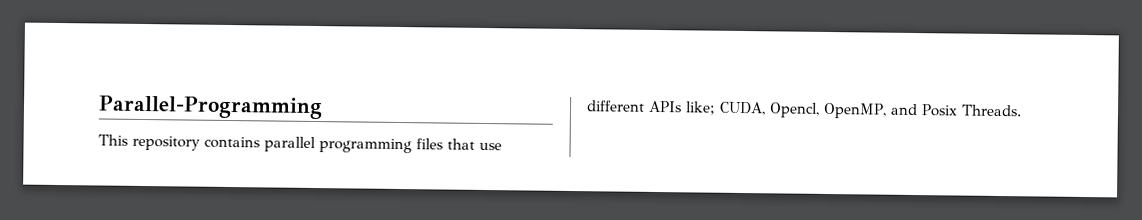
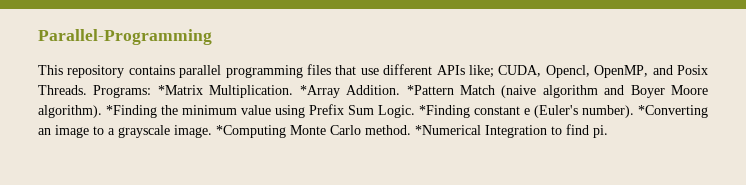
(1022, 110) none -> [93,85,708,98] [38,104,708,118] [38,124,608,138] Programs: *Matrix Multiplication. *Array Addition. *Pattern Match (naive algorithm and Boyer Moore algorithm). *Finding the minimum value using Prefix Sum Logic. *Finding constant e (Euler's number). *Converting an image to a grayscale image. *Computing Monte Carlo method. *Numerical Integration to find pi.

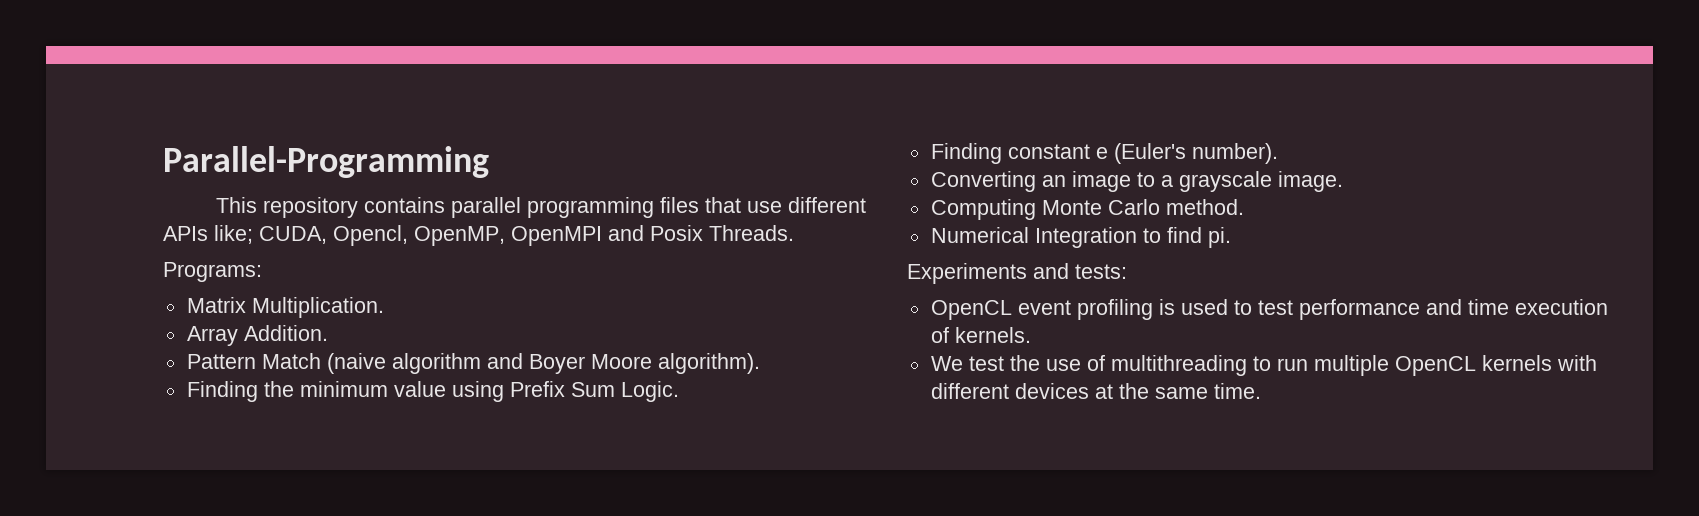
(649, 71) none -> [511,226,602,246] OpenMPI
(87, 90) none -> (794, 233) //
[157,85,203,95] *Matrix -> [186,297,246,313] // Matrix
[299,85,340,98] *Array -> [186,326,238,346] // Array
[406,85,454,95] *Pattern -> [186,354,256,369] // Pattern
[106,105,157,118] *Finding -> [186,381,258,402] // Finding
[419,105,470,118] *Finding -> [930,143,1002,164] // Finding
[638,105,708,118] *Converting -> [930,171,1036,192] // Converting
[216,125,286,138] *Computing -> [930,199,1036,220] // Computing
[415,125,481,135] *Numerical -> [930,227,1029,243] // Numerical
(608, 131) none -> [907,263,1127,284] [930,299,1608,320] [930,327,1031,343] [930,355,1597,376] [930,383,1261,399] // Experiments and tests: // OpenCL event profiling is used to test performance and time execution of kernels. // We test the use of multithreading to run multiple OpenCL kernels with different devices at the same time.

